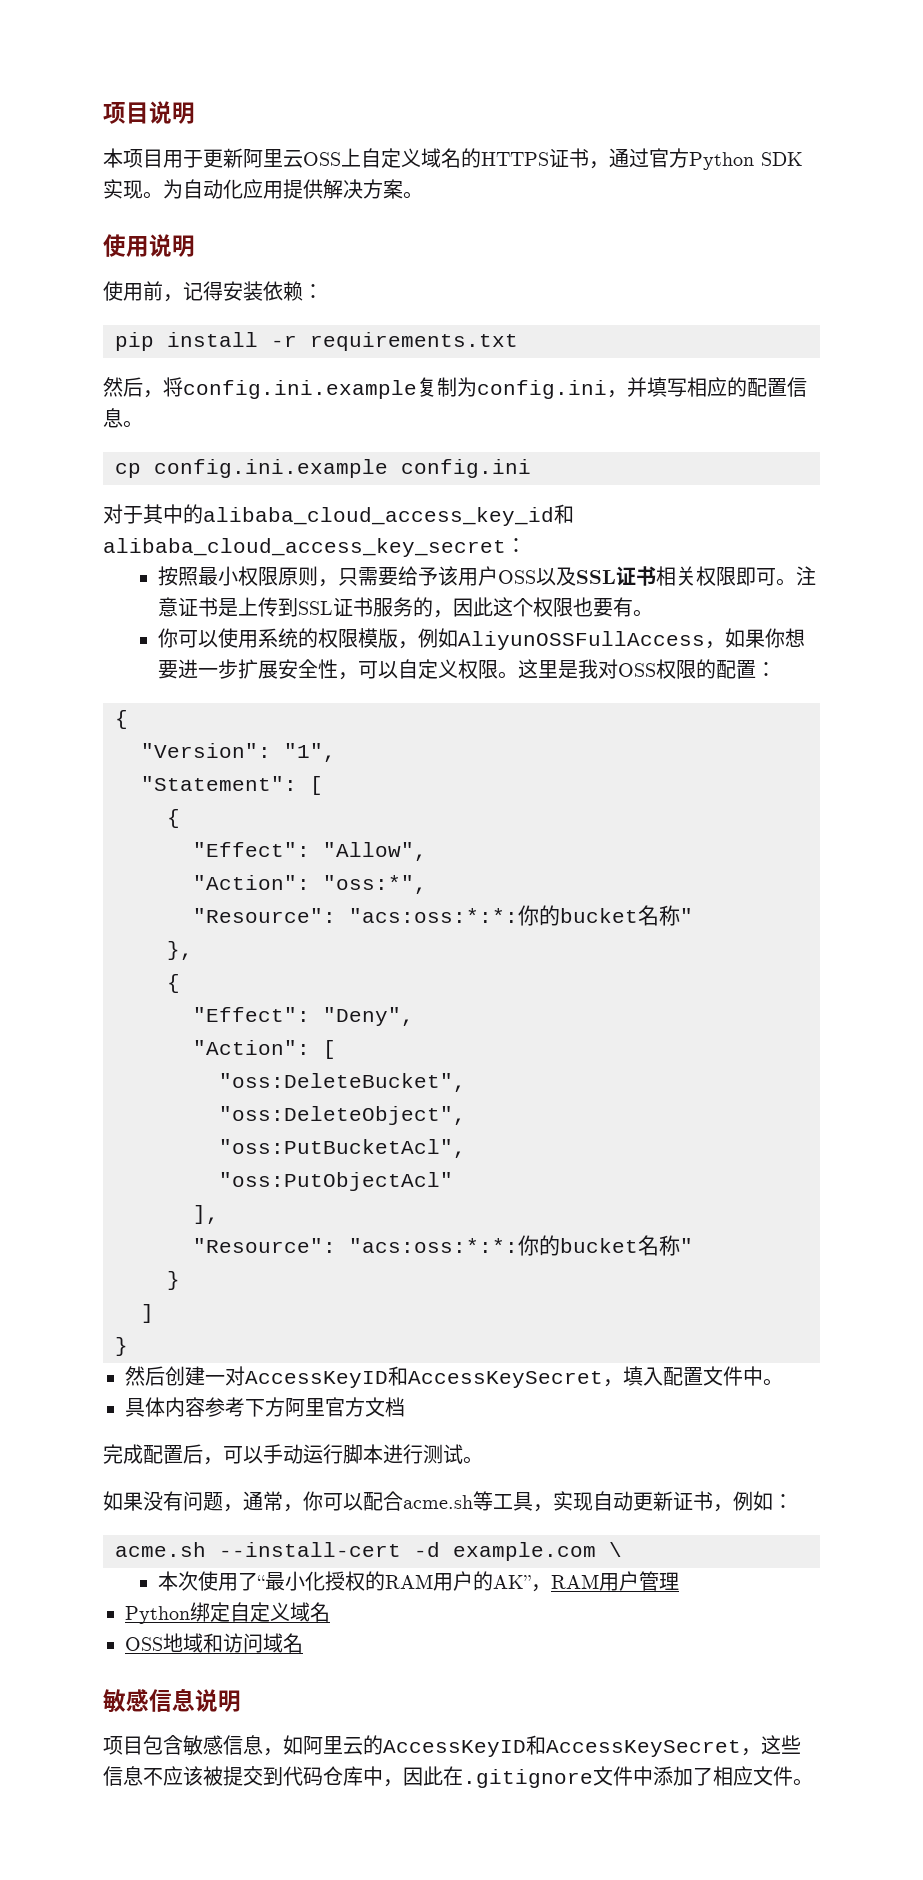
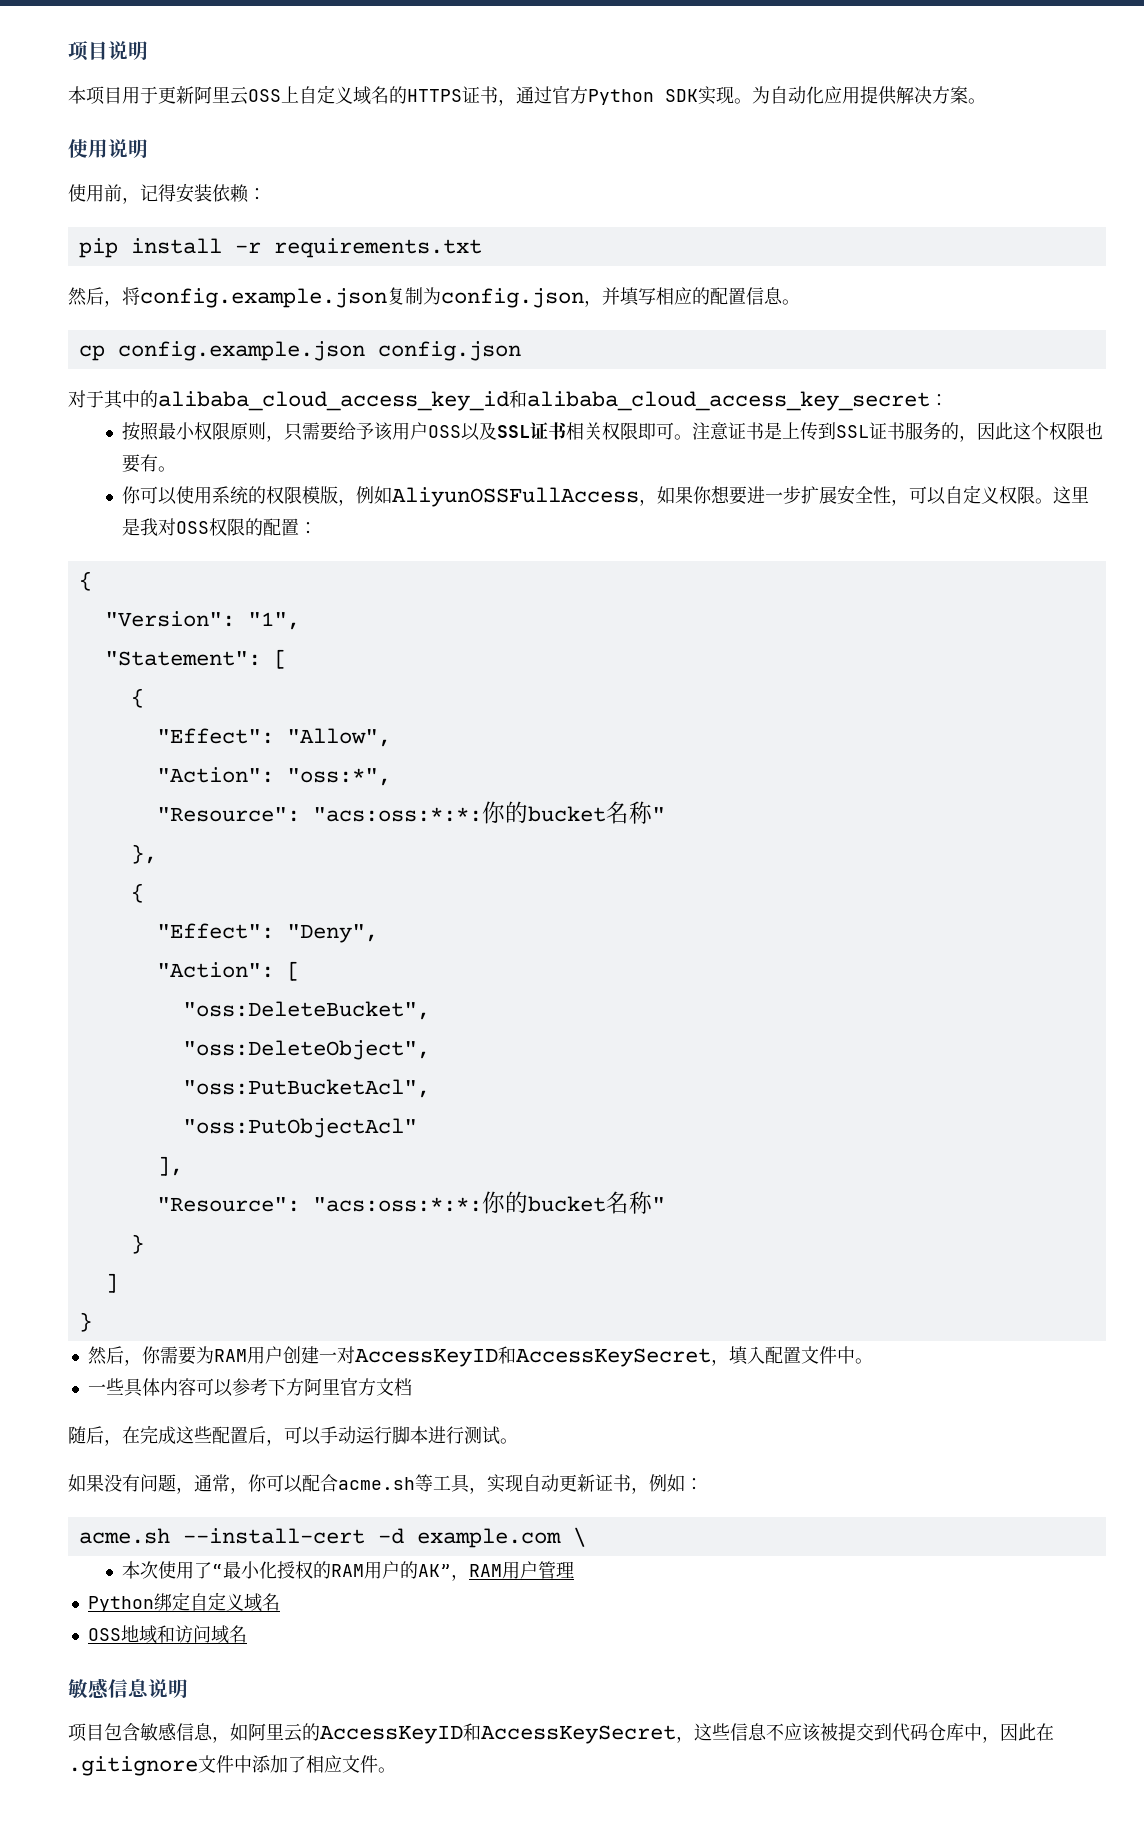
[183,377,607,399] config.ini.example复制为config.ini -> [140,287,584,308] config.example.json复制为config.json
[154,459,531,478] config.ini.example config.ini -> [117,341,521,361] config.example.json config.json
(165, 1376) none -> [123,1346,283,1366] ，你需要为RAM用户
(783, 1382) none -> [87,1378,124,1395] 一些
(205, 1407) none -> [195,1378,233,1397] 可以
[103,1444,143,1464] 完成 -> [68,1425,212,1446] 随后，在完成这些

